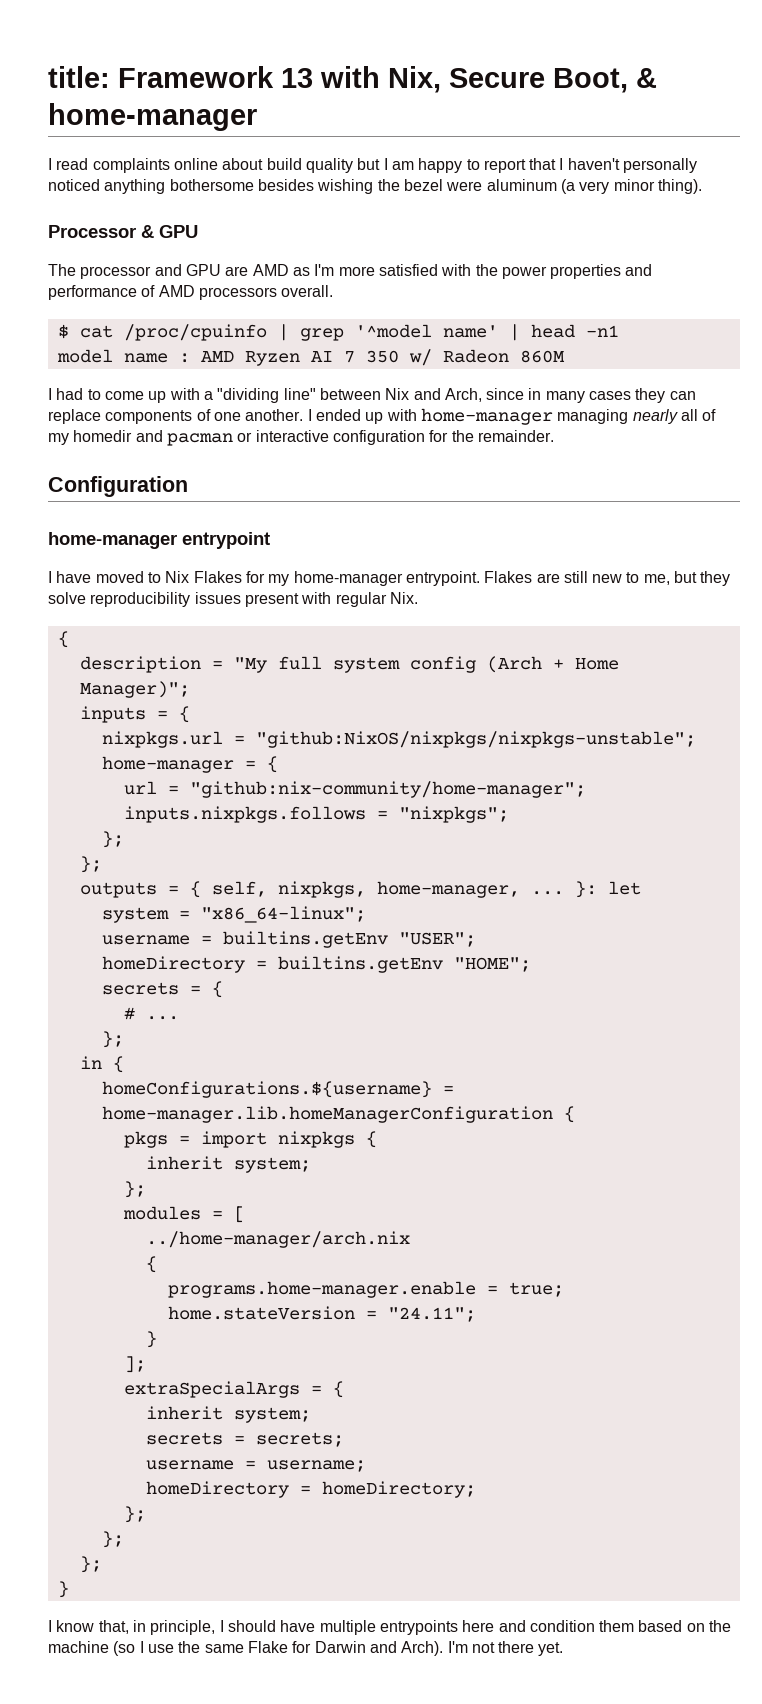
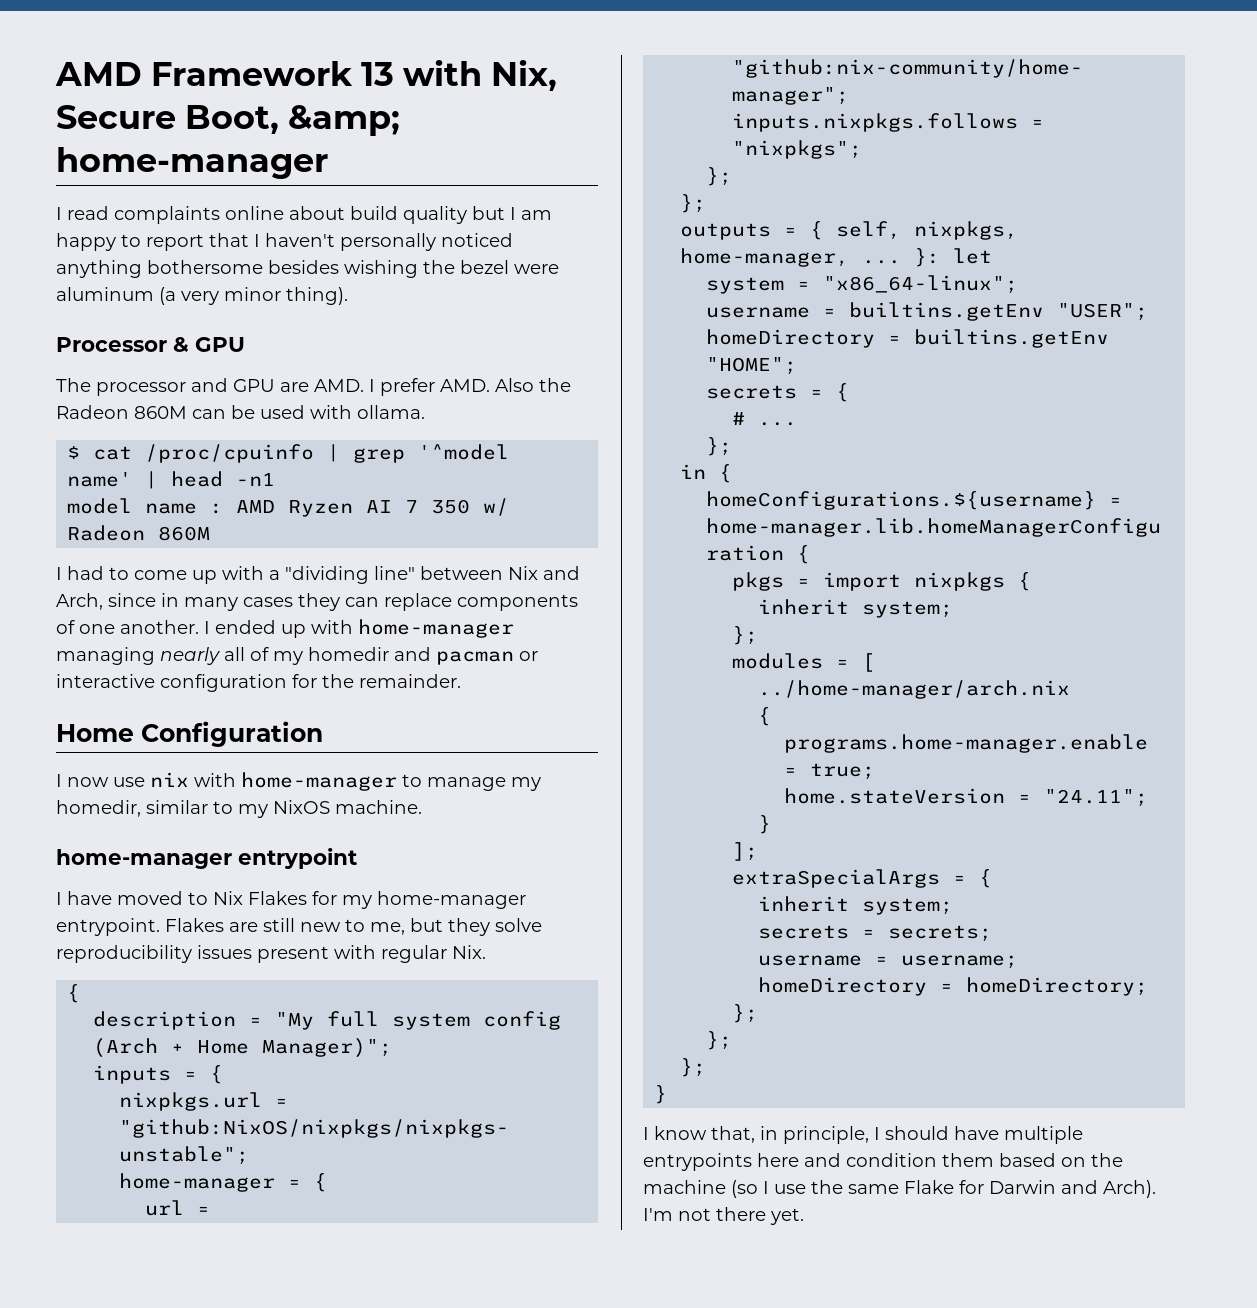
[48,66,110,88] title: -> [55,62,142,86] AMD
[636,68,657,88] & -> [288,105,401,136] &amp;
[252,264,653,279] [48,285,334,300] AMD as I'm more satisfied with the power properties and performance of AMD processors overall. -> [314,378,571,396] [56,405,425,419] AMD. I prefer AMD. Also the Radeon 860M can be used with ollama.
(554, 436) none -> [56,724,134,742] Home
(188, 486) none -> [56,772,541,791] [56,800,422,818] // I now use nix with home-manager to manage my homedir, similar to my NixOS machine.

